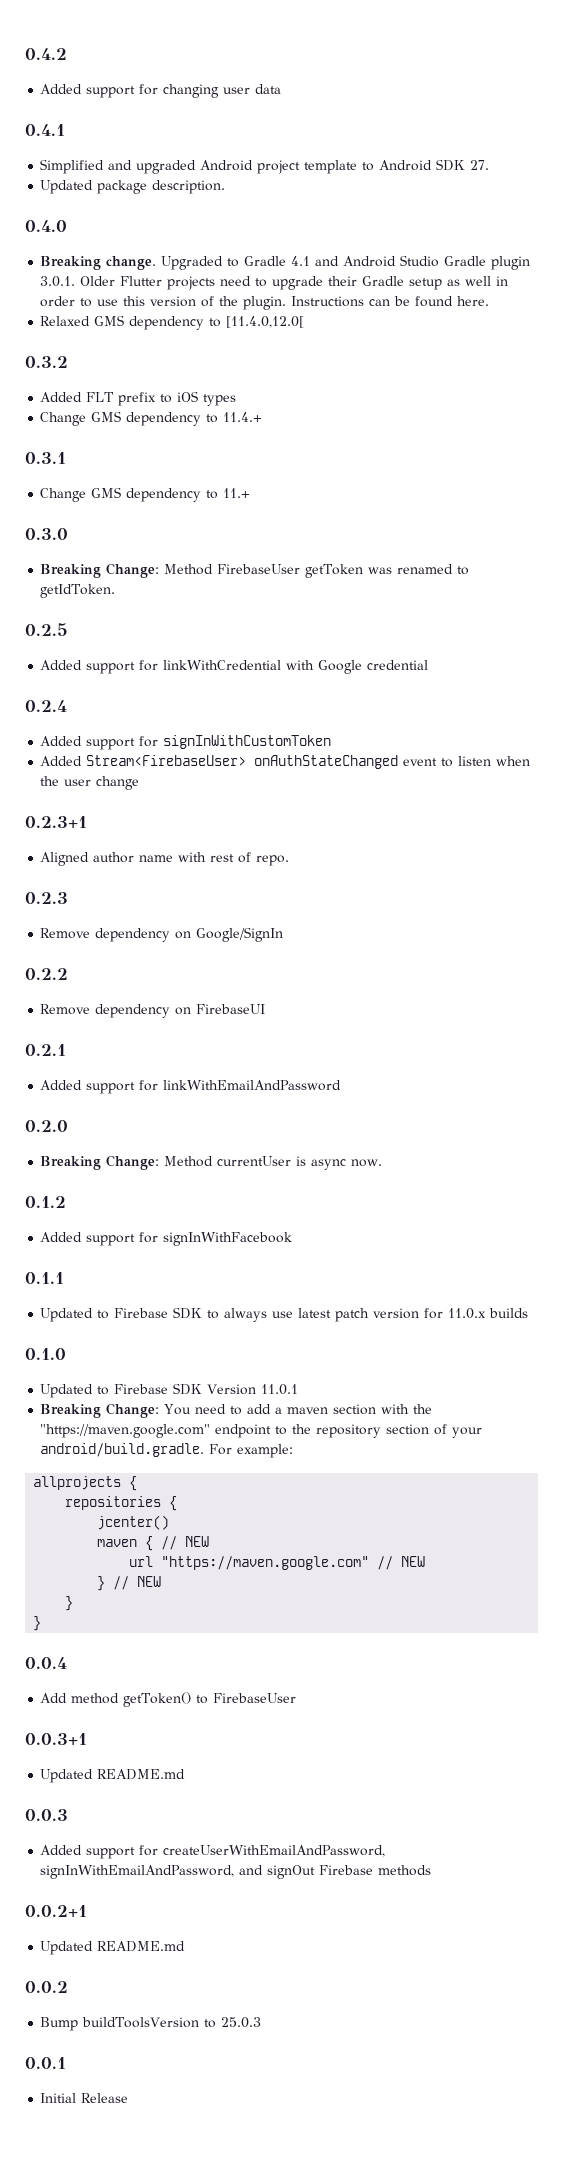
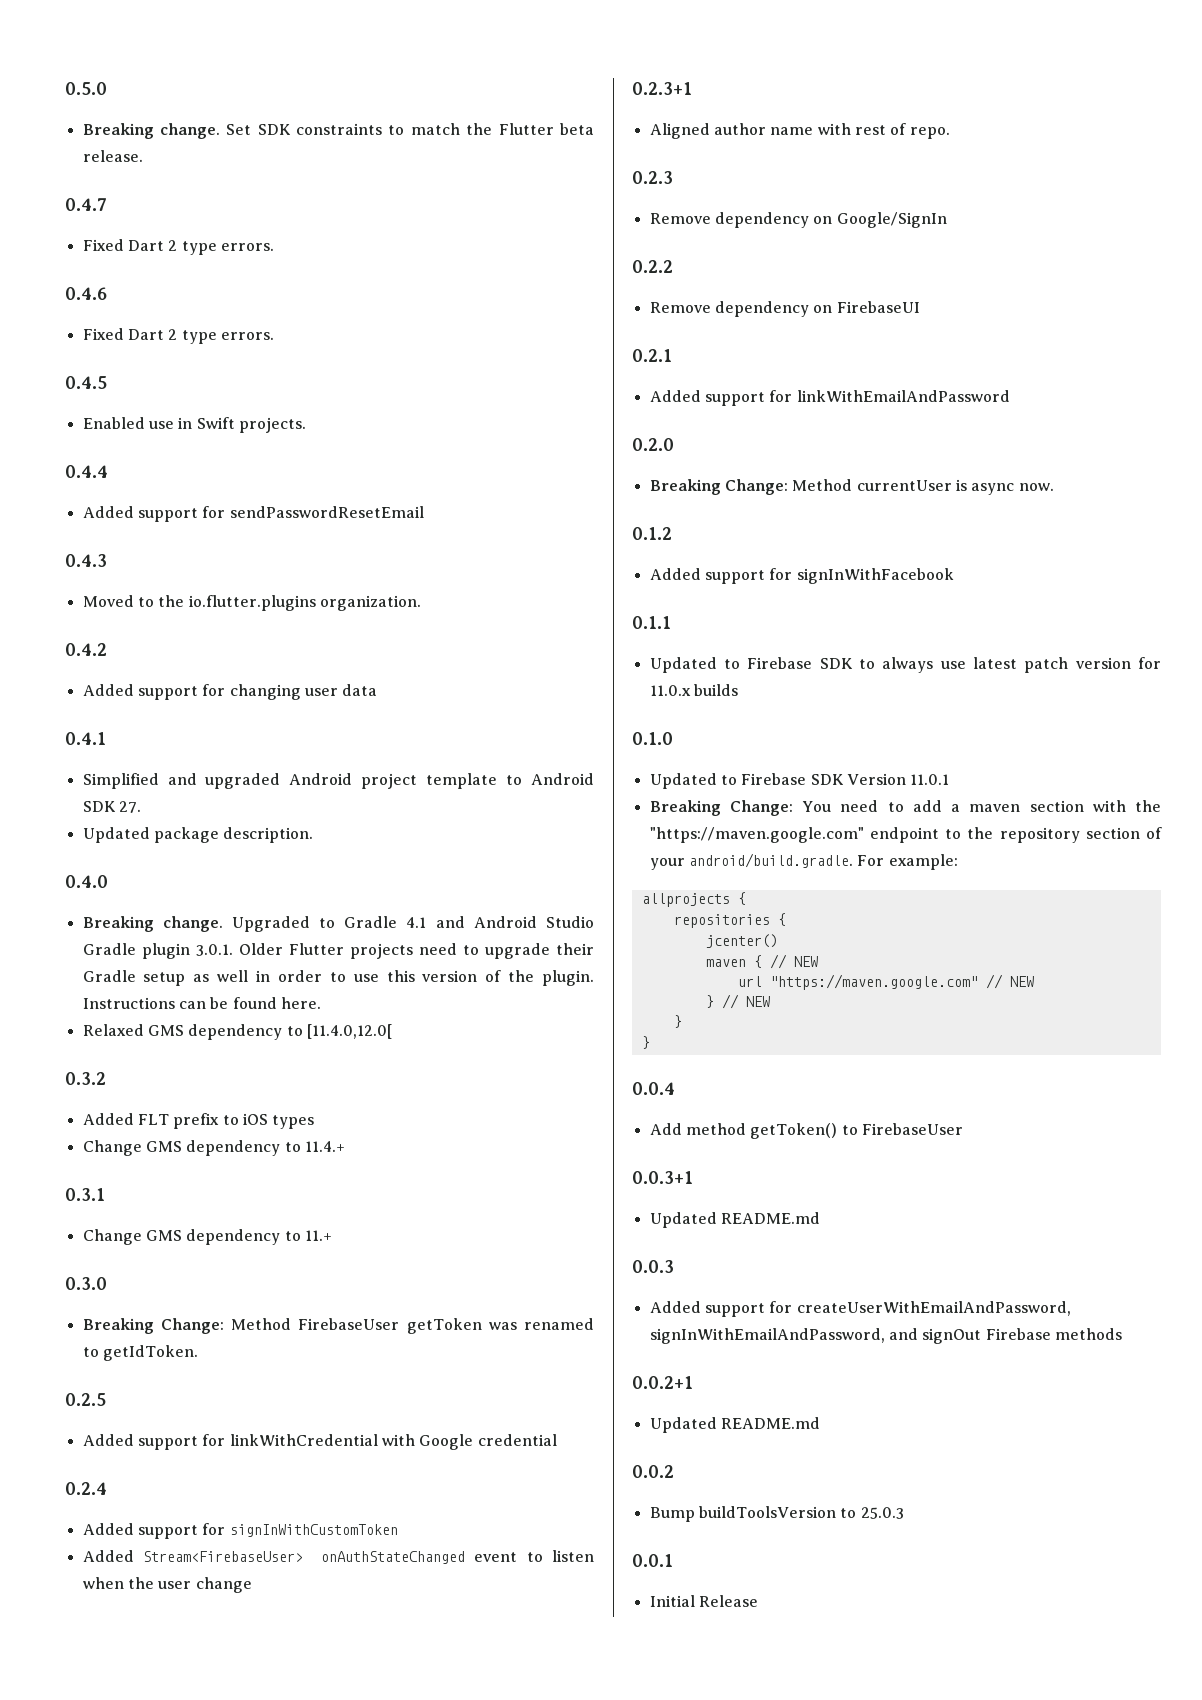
(25, 54) none -> [65,82,107,95] [82,123,594,139] [82,150,143,162] [65,198,107,211] [82,239,274,255] [65,287,107,300] [82,328,274,344] [65,376,107,389] [82,417,306,433] [65,465,108,478] [82,506,424,522] [65,554,107,567] [82,595,421,611] 0.5.0 // Breaking change. Set SDK constraints to match the Flutter beta release. // 0.4.7 // Fixed Dart 2 type errors. // 0.4.6 // Fixed Dart 2 type errors. // 0.4.5 // Enabled use in Swift projects. // 0.4.4 // Added support for sendPasswordResetEmail // 0.4.3 // Moved to the io.flutter.plugins organization. //

